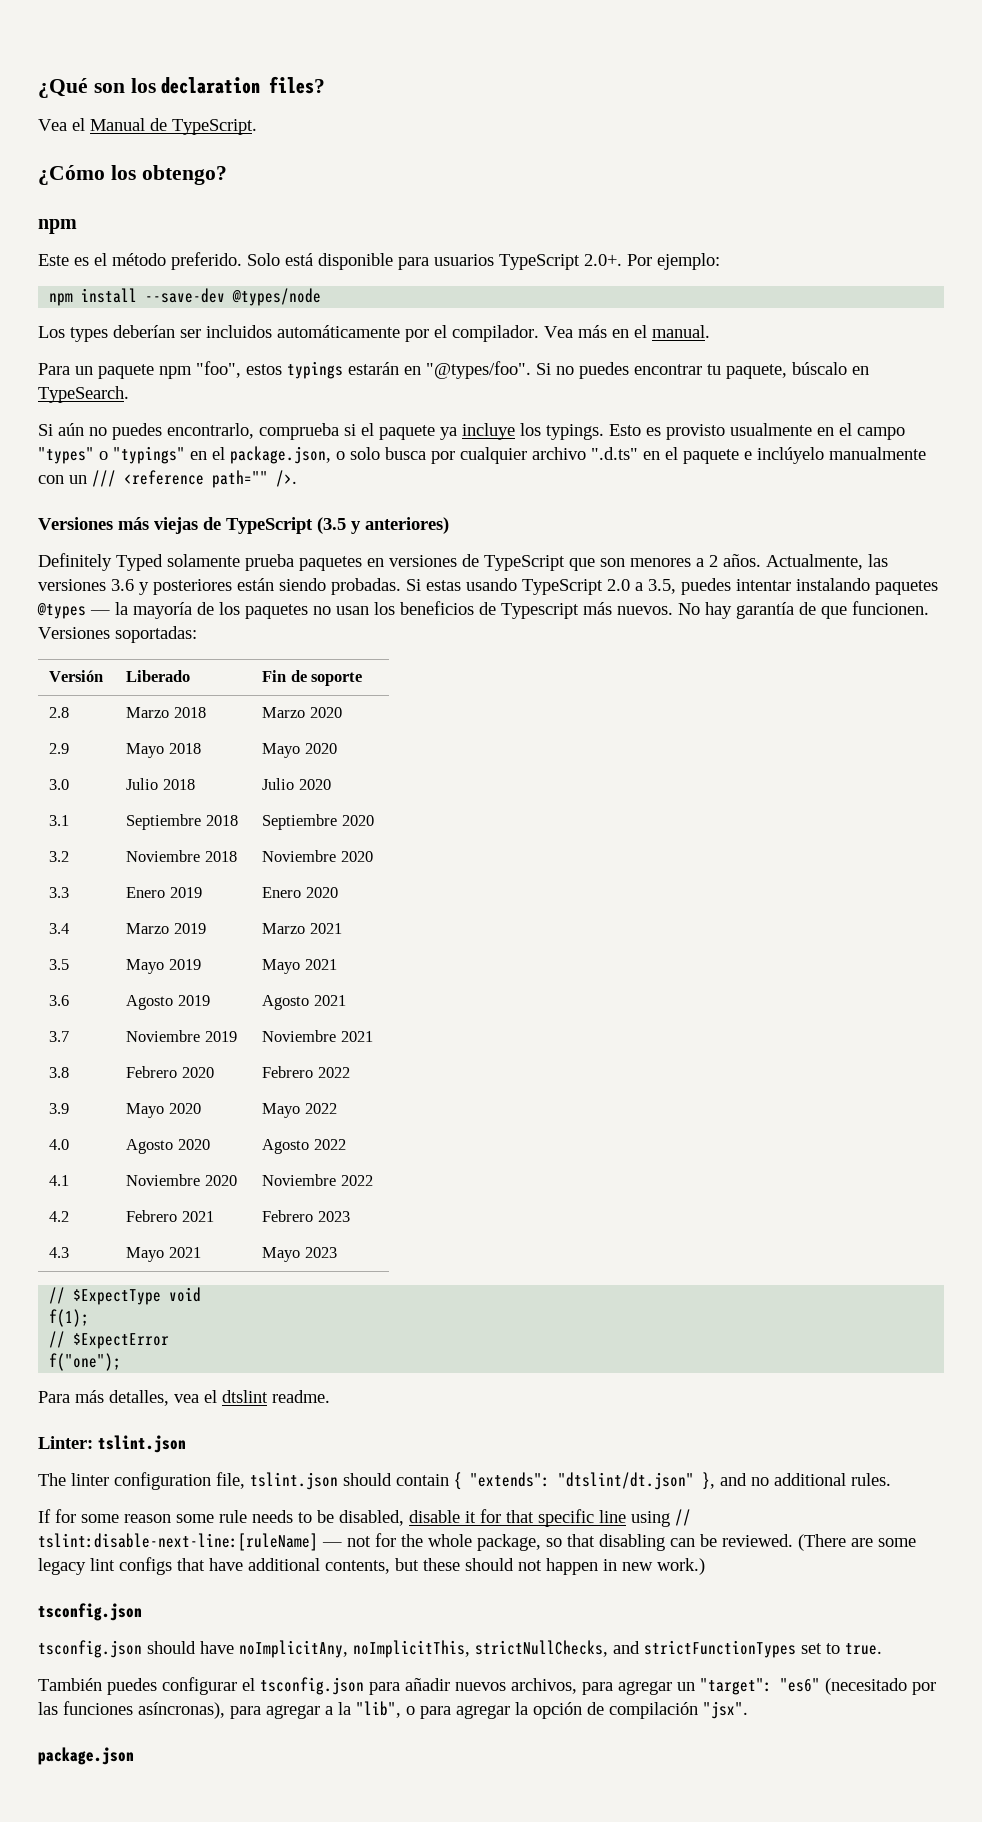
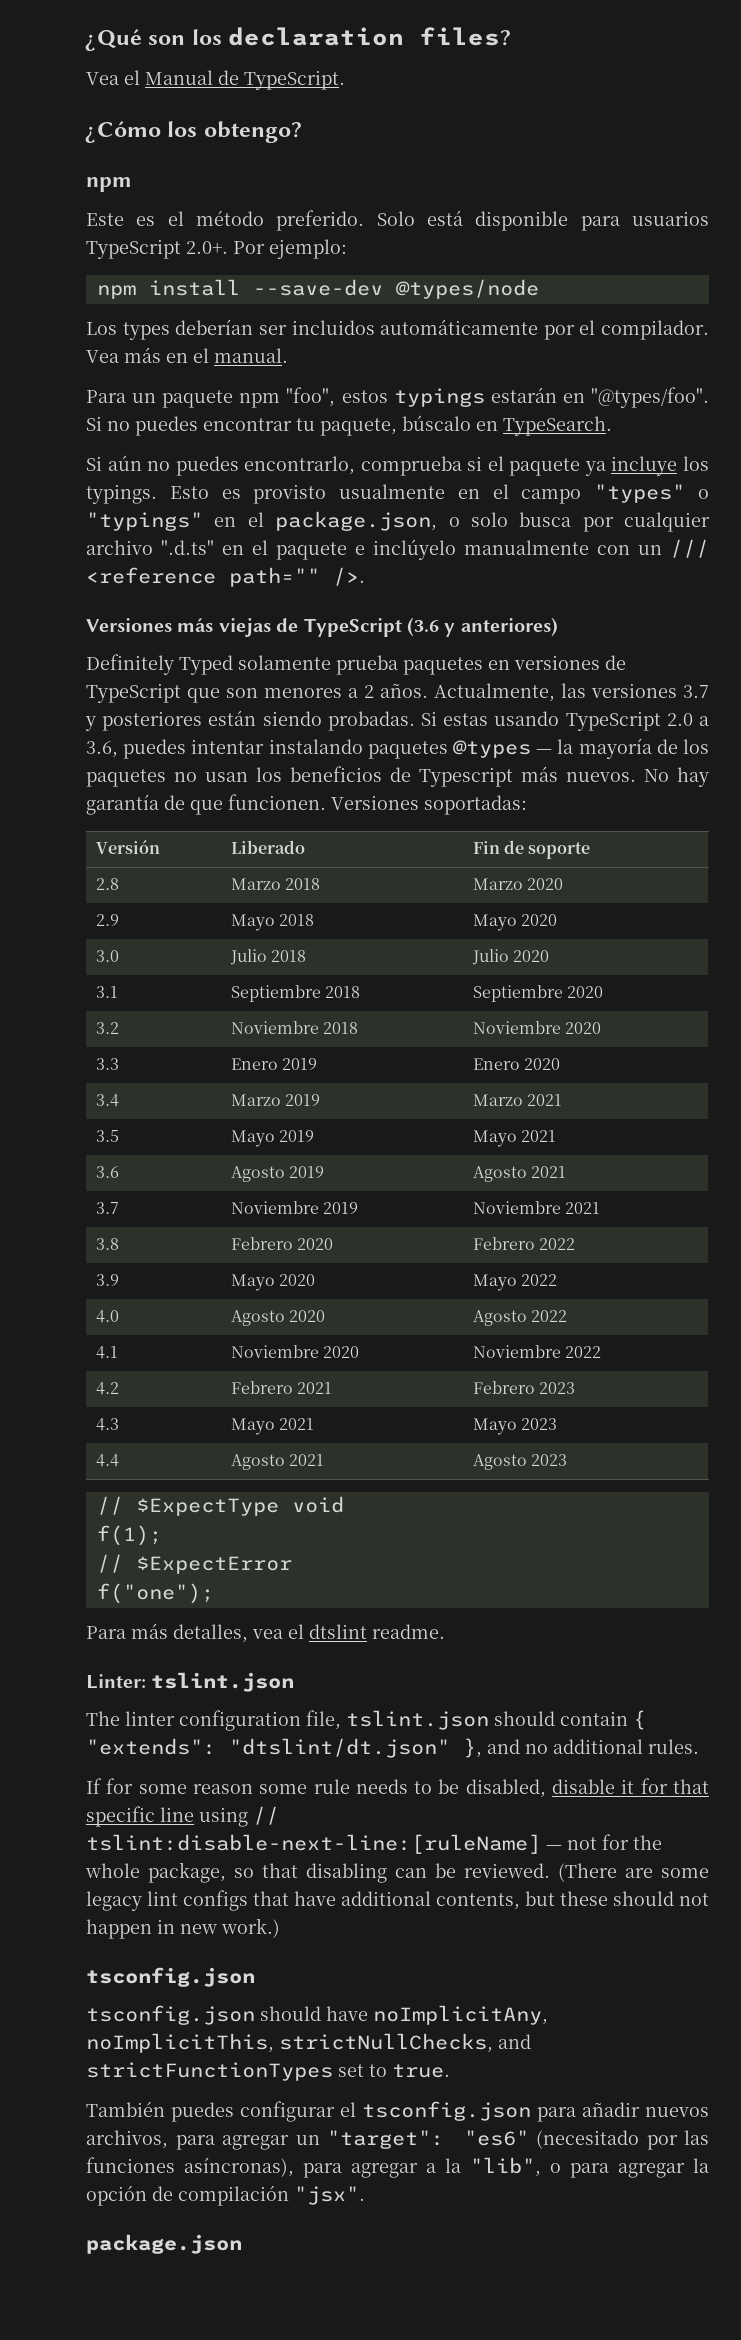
[317,517,346,534] (3.5 -> [407,617,439,637] (3.6
[111,579,134,591] 3.6 -> [683,685,709,698] 3.7
[648,579,676,594] 3.5, -> [86,741,118,758] 3.6,
(337, 1252) none -> [95,1454,119,1467] [230,1454,325,1470] [472,1454,568,1470] // 4.4 | Agosto 2021 | Agosto 2023

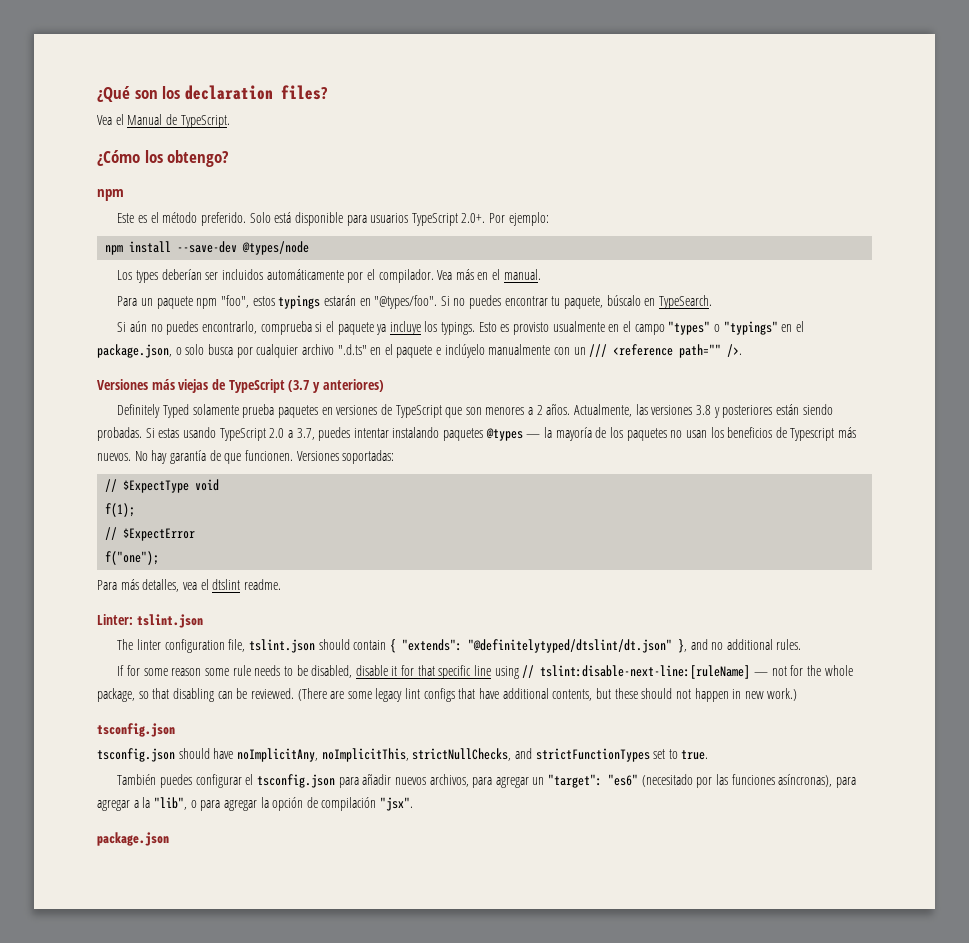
[407,617,439,637] (3.6 -> [288,380,310,392] (3.7
[683,685,709,698] 3.7 -> [695,405,711,415] 3.8
[86,741,118,758] 3.6, -> [296,428,315,440] 3.7,
[95,840,160,854] [230,840,305,854] [472,840,591,859] [95,878,119,890] [230,878,321,890] [472,878,564,890] [95,914,119,926] [230,914,315,931] [472,914,558,931] [95,950,119,962] [229,949,307,965] [471,949,550,965] [95,986,118,998] [230,985,361,1002] [472,985,604,1002] [95,1022,119,1034] [230,1021,359,1034] [472,1021,602,1034] [95,1058,119,1070] [230,1058,318,1070] [472,1058,561,1070] [95,1094,119,1107] [230,1094,321,1106] [472,1094,563,1106] [95,1130,119,1142] [230,1130,315,1147] [472,1130,557,1147] [95,1166,119,1178] [230,1166,325,1182] [472,1166,567,1182] [95,1202,119,1214] [230,1201,359,1214] [472,1201,601,1214] [95,1238,119,1250] [230,1237,334,1250] [472,1237,576,1250] [95,1274,119,1286] [230,1274,316,1291] [472,1274,558,1291] [95,1310,119,1323] [230,1310,326,1326] [472,1310,568,1326] [95,1346,118,1359] [230,1345,360,1358] [472,1345,602,1358] [95,1382,119,1395] [230,1381,333,1394] [472,1381,576,1394] [95,1418,119,1431] [230,1418,315,1435] [472,1418,558,1435] [95,1454,119,1467] [230,1454,325,1470] [472,1454,568,1470] // Versión | Liberado | Fin de soporte // 2.8 | Marzo 2018 | Marzo 2020 // 2.9 | Mayo 2018 | Mayo 2020 // 3.0 | Julio 2018 | Julio 2020 // 3.1 | Septiembre 2018 | Septiembre 2020 // 3.2 | Noviembre 2018 | Noviembre 2020 // 3.3 | Enero 2019 | Enero 2020 // 3.4 | Marzo 2019 | Marzo 2021 // 3.5 | Mayo 2019 | Mayo 2021 // 3.6 | Agosto 2019 | Agosto 2021 // 3.7 | Noviembre 2019 | Noviembre 2021 // 3.8 | Febrero 2020 | Febrero 2022 // 3.9 | Mayo 2020 | Mayo 2022 // 4.0 | Agosto 2020 | Agosto 2022 // 4.1 | Noviembre 2020 | Noviembre 2022 // 4.2 | Febrero 2021 | Febrero 2023 // 4.3 | Mayo 2021 | Mayo 2023 // 4.4 | Agosto 2021 | Agosto 2023 -> (395, 457) none
[229,1738,450,1758] "dtslint/dt.json" -> [467,639,672,653] "@definitelytyped/dtslint/dt.json"

